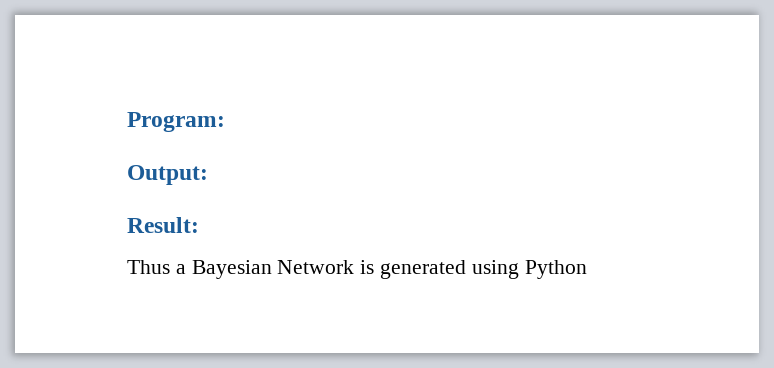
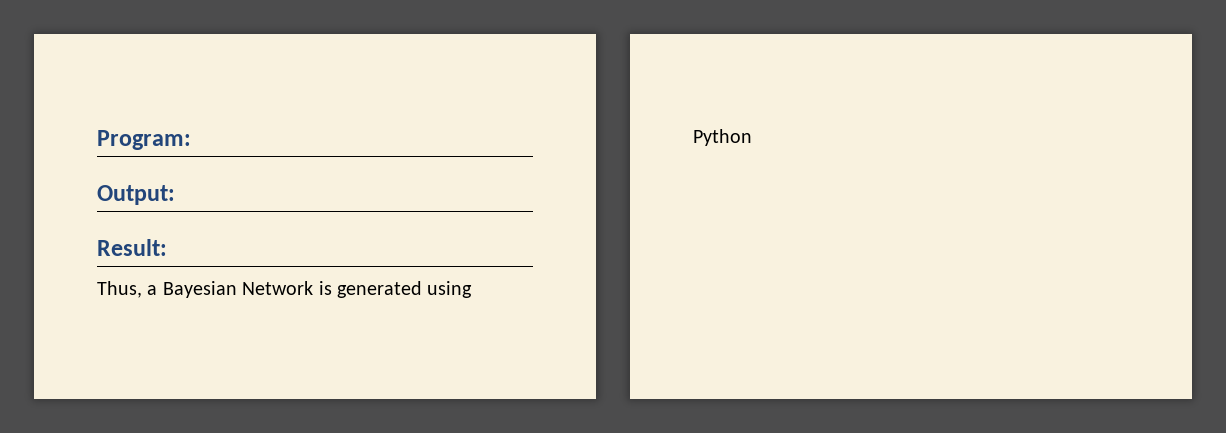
[127,260,170,274] Thus -> [97,281,142,298] Thus,

